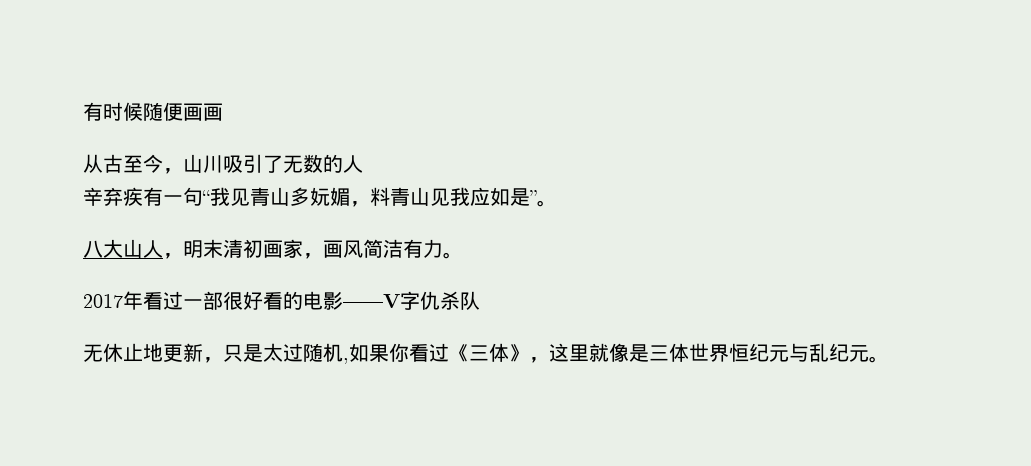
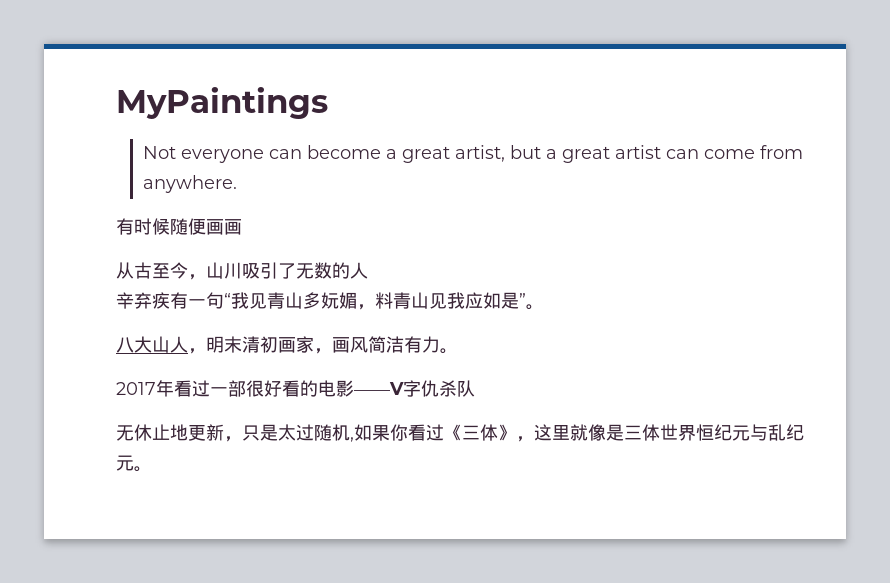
(83, 111) none -> [116,87,328,119] [142,145,803,163] [142,175,237,193] MyPaintings // Not everyone can become a great artist, but a great artist can come from anywhere. //

